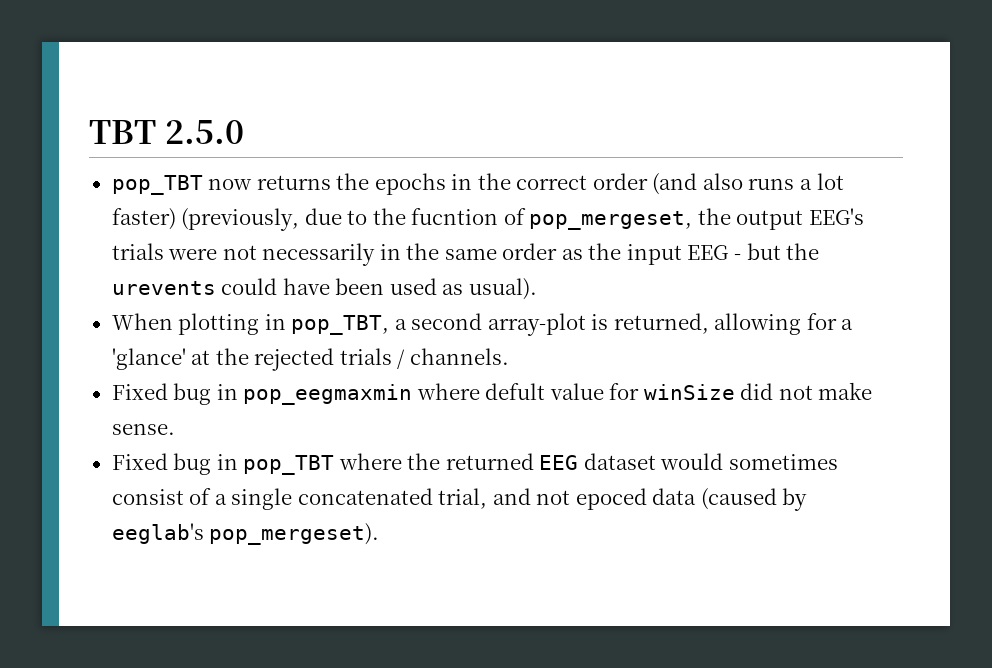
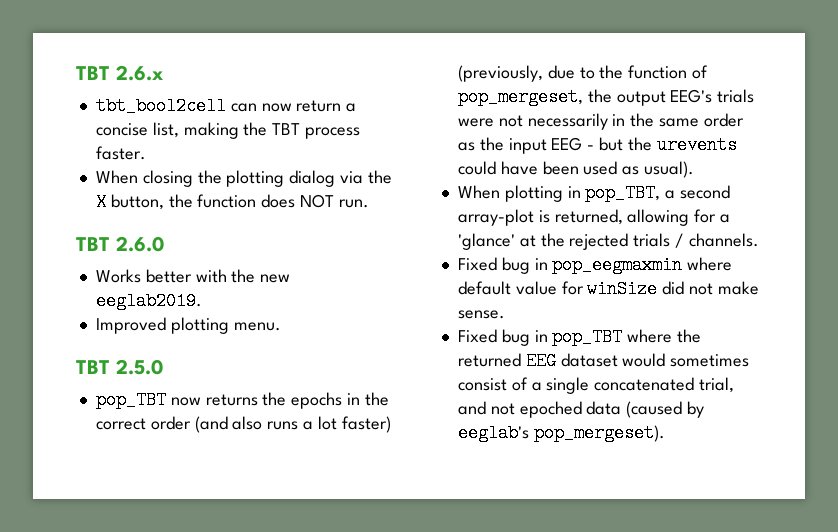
[89,120,156,144] TBT -> [76,65,163,81] [95,97,357,115] [95,122,361,139] [95,146,146,160] [95,170,392,187] [95,193,369,211] [76,236,164,252] [95,269,291,283] [95,292,202,310] [95,317,281,334] [76,360,110,374] TBT 2.6.x // tbt_bool2cell can now return a concise list, making the TBT process faster. // When closing the plotting dialog via the X button, the function does NOT run. // TBT 2.6.0 // Works better with the new eeglab2019. // Improved plotting menu. // TBT
[411,208,499,225] fucntion -> [628,65,688,79] function
[485,383,546,400] defult -> [457,281,511,295] default
[575,488,647,510] epoced -> [519,401,582,418] epoched

